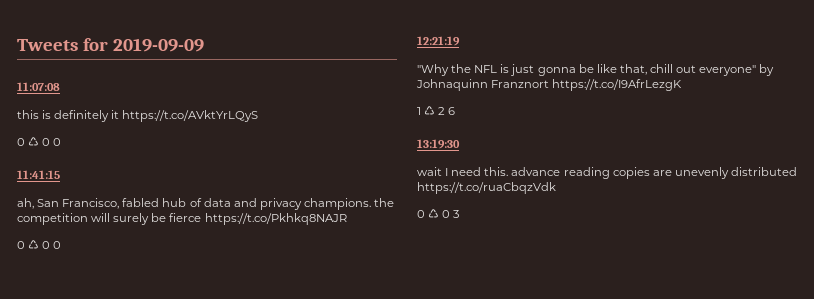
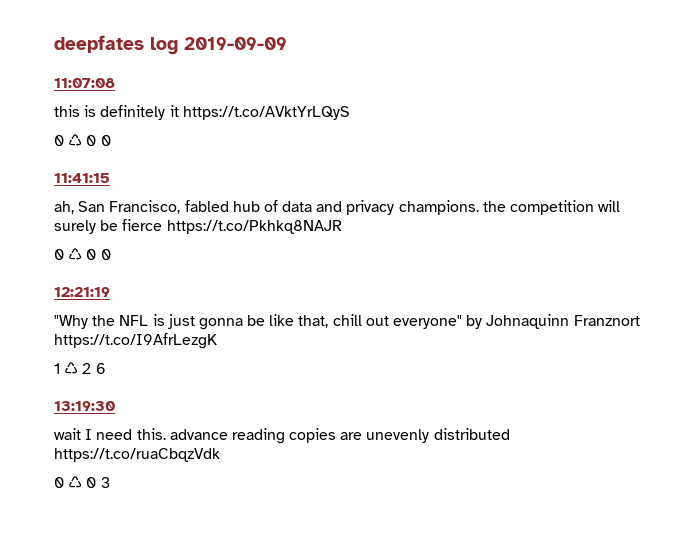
[17,38,108,51] Tweets for -> [54,35,178,55] deepfates log

